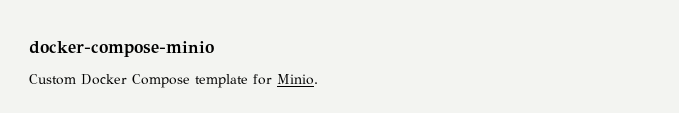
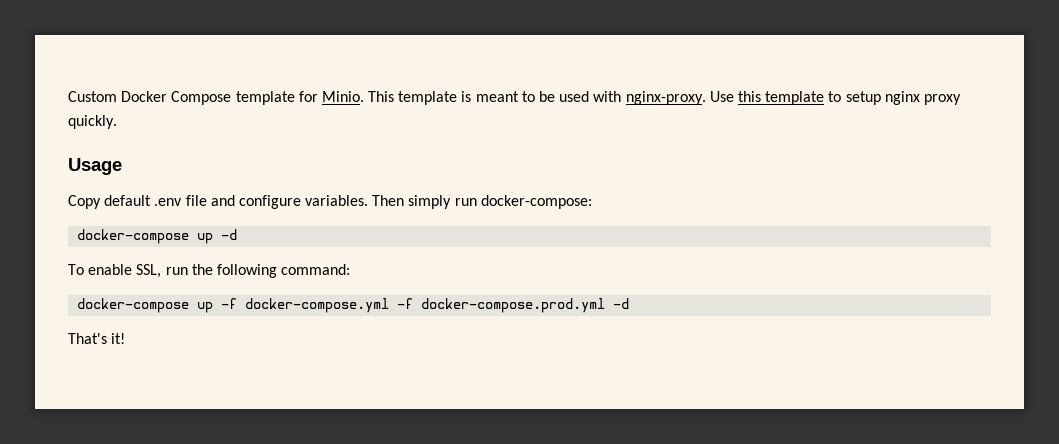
[29,41,214,57] docker-compose-minio // -> (68, 96) none
(318, 79) none -> [368,91,961,105] [68,115,117,129] [68,158,122,175] [68,195,592,209] [77,229,238,244] [68,264,351,278] [77,298,630,313] [68,333,126,344] This template is meant to be used with nginx-proxy. Use this template to setup nginx proxy quickly. // Usage // Copy default .env file and configure variables. Then simply run docker-compose: // docker-compose up -d // To enable SSL, run the following command: // docker-compose up -f docker-compose.yml -f docker-compose.prod.yml -d // That's it!

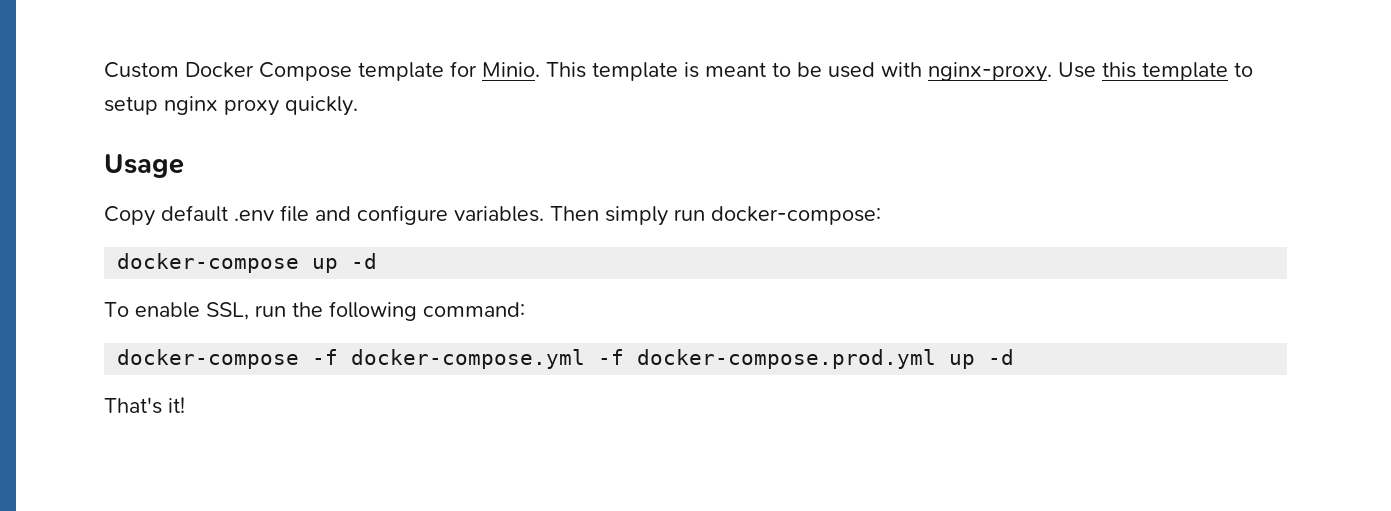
[197,302,214,313] up -> (300, 359) none
(606, 305) none -> [949,354,976,369] up

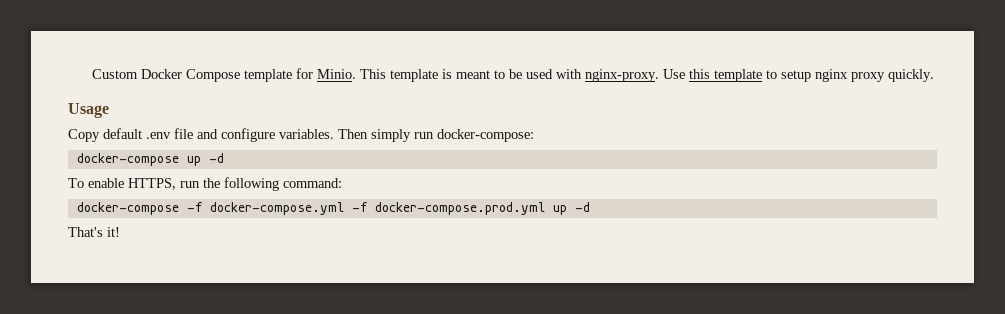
[206,302,249,320] SSL, -> [128,178,176,190] HTTPS,

